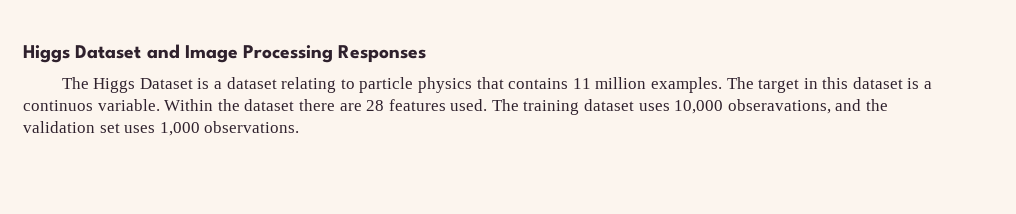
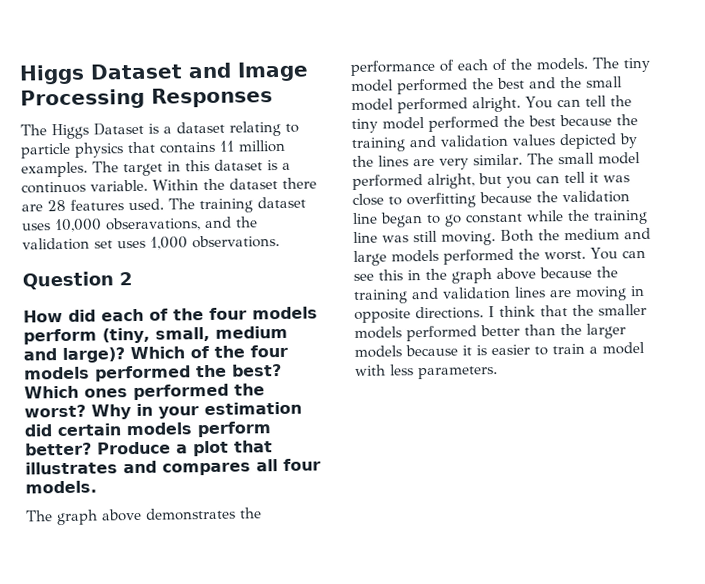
(300, 127) none -> [22,271,133,290] [23,306,318,323] [23,325,288,345] [23,344,288,363] [24,363,282,382] [24,383,265,401] [24,401,302,420] [24,421,271,438] [25,440,273,457] [25,458,321,476] [25,480,97,494] [25,507,262,526] [350,57,650,76] [351,76,623,95] [351,95,632,114] [351,114,638,133] [351,133,638,152] [352,152,641,170] [352,171,630,190] [352,190,630,209] [352,209,648,228] [353,227,651,246] [353,247,646,266] [353,266,618,284] [353,285,645,304] [354,303,647,323] [354,323,626,342] [354,341,645,358] [355,364,498,380] // Question 2 // How did each of the four models perform (tiny, small, medium and large)? Which of the four models performed the best? Which ones performed the worst? Why in your estimation did certain models perform better? Produce a plot that illustrates and compares all four models. // The graph above demonstrates the performance of each of the models. The tiny model performed the best and the small model performed alright. You can tell the tiny model performed the best because the training and validation values depicted by the lines are very similar. The small model performed alright, but you can tell it was close to overfitting because the validation line began to go constant while the training line was still moving. Both the medium and large models performed the worst. You can see this in the graph above because the training and validation lines are moving in opposite directions. I think that the smaller models performed better than the larger models because it is easier to train a model with less parameters.

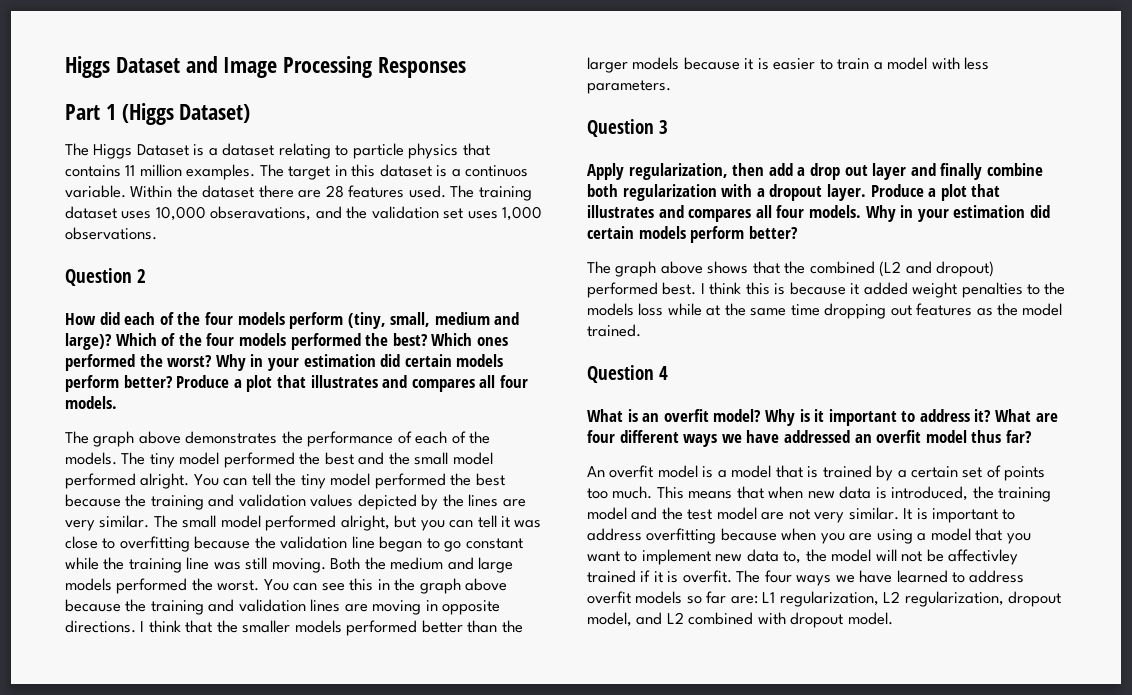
(273, 97) none -> [65,103,251,125] // Part 1 (Higgs Dataset)
(498, 373) none -> [587,119,669,137] [587,163,1043,180] [587,184,1001,201] [587,205,1050,222] [587,226,798,243] [587,261,995,277] [587,282,1066,298] [587,303,1063,319] [587,324,641,337] [587,365,669,383] [587,409,1058,426] [587,430,1032,447] [587,465,1046,481] [587,486,1052,502] [587,507,1016,523] [587,528,1031,544] [587,549,1019,565] [587,570,1025,586] [587,591,1062,607] [587,612,893,628] // Question 3 // Apply regularization, then add a drop out layer and finally combine both regularization with a dropout layer. Produce a plot that illustrates and compares all four models. Why in your estimation did certain models perform better? // The graph above shows that the combined (L2 and dropout) performed best. I think this is because it added weight penalties to the models loss while at the same time dropping out features as the model trained. // Question 4 // What is an overfit model? Why is it important to address it? What are four different ways we have addressed an overfit model thus far? // An overfit model is a model that is trained by a certain set of points too much. This means that when new data is introduced, the training model and the test model are not very similar. It is important to address overfitting because when you are using a model that you want to implement new data to, the model will not be affectivley trained if it is overfit. The four ways we have learned to address overfit models so far are: L1 regularization, L2 regularization, dropout model, and L2 combined with dropout model.

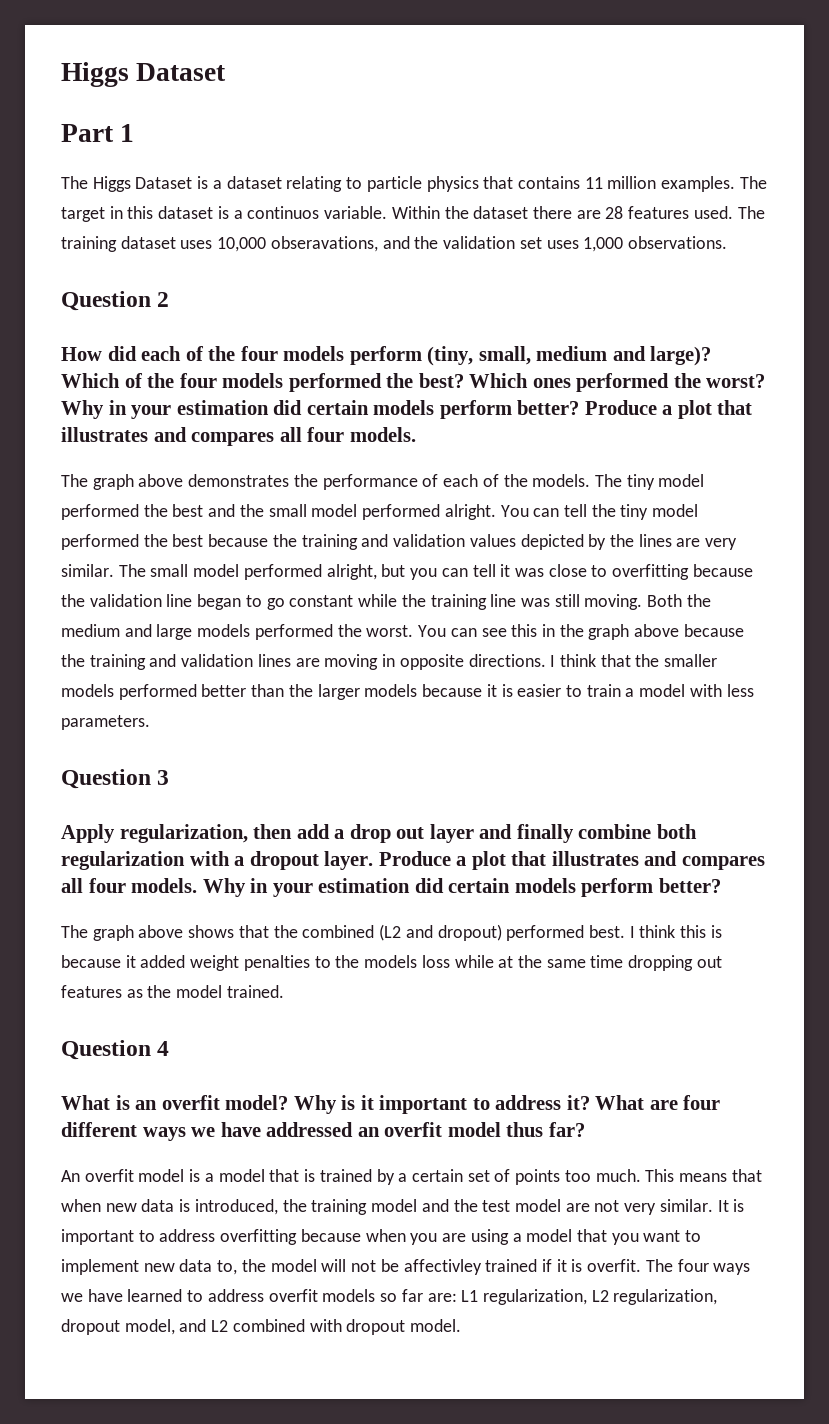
[65,56,467,78] Higgs Dataset and Image Processing Responses -> [61,62,227,87] Higgs Dataset
[121,103,251,125] (Higgs Dataset) -> (135, 133) none

